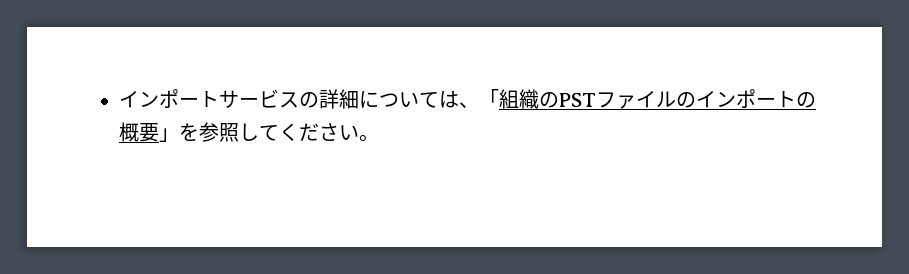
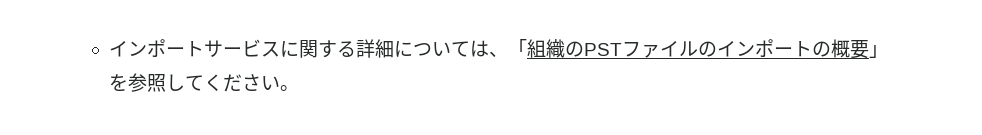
[299,92,319,108] の -> [279,40,356,58] に関する

